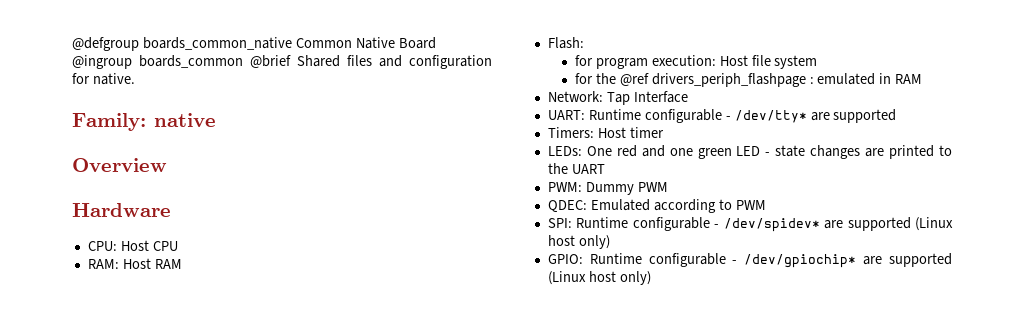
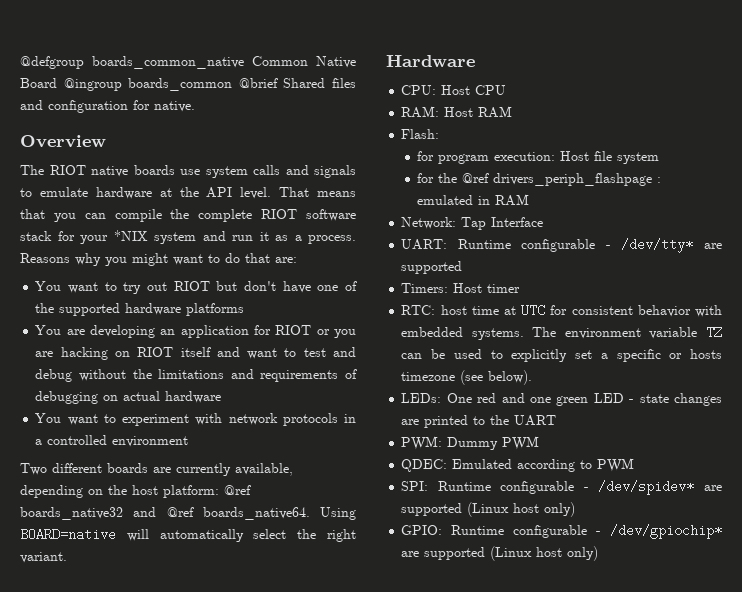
[72,113,216,131] [72,158,167,172] Family: native // Overview -> [20,135,106,148] [20,165,356,178] [20,187,356,199] [20,209,356,222] [20,230,356,244] [20,253,297,266] [35,281,358,294] [35,303,245,316] [35,325,356,338] [35,347,356,360] [35,369,357,382] [35,391,222,404] [35,413,357,426] [35,435,189,447] [20,463,293,476] [20,485,251,498] [20,507,356,520] [20,528,357,542] [20,552,67,563] Overview // The RIOT native boards use system calls and signals to emulate hardware at the API level. That means that you can compile the complete RIOT software stack for your *NIX system and run it as a process. Reasons why you might want to do that are: // You want to try out RIOT but don't have one of the supported hardware platforms // You are developing an application for RIOT or you are hacking on RIOT itself and want to test and debug without the limitations and requirements of debugging on actual hardware // You want to experiment with network protocols in a controlled environment // Two different boards are currently available, depending on the host platform: @ref boards_native32 and @ref boards_native64. Using BOARD=native will automatically select the right variant.
(664, 132) none -> [401,304,722,317] [401,326,722,340] [401,349,723,362] [401,370,533,385] // RTC: host time at UTC for consistent behavior with embedded systems. The environment variable TZ can be used to explicitly set a specific or hosts timezone (see below).

